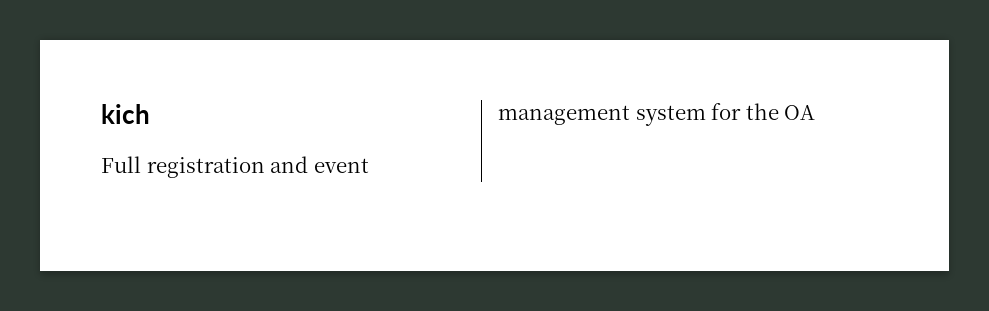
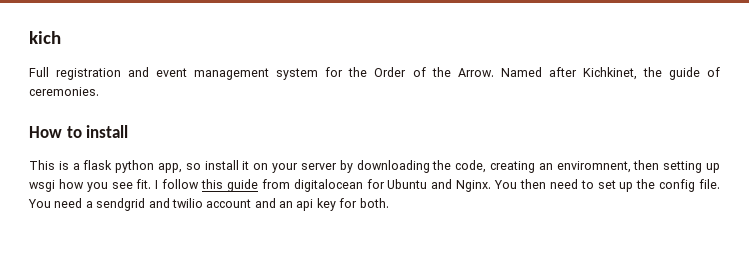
[784,105,816,120] OA -> [374,67,720,80] [29,87,99,96] [29,125,129,138] [29,160,720,173] [29,179,720,192] [28,198,389,211] Order of the Arrow. Named after Kichkinet, the guide of ceremonies. // How to install // This is a flask python app, so install it on your server by downloading the code, creating an enviromnent, then setting up wsgi how you see fit. I follow this guide from digitalocean for Ubuntu and Nginx. You then need to set up the config file. You need a sendgrid and twilio account and an api key for both.

